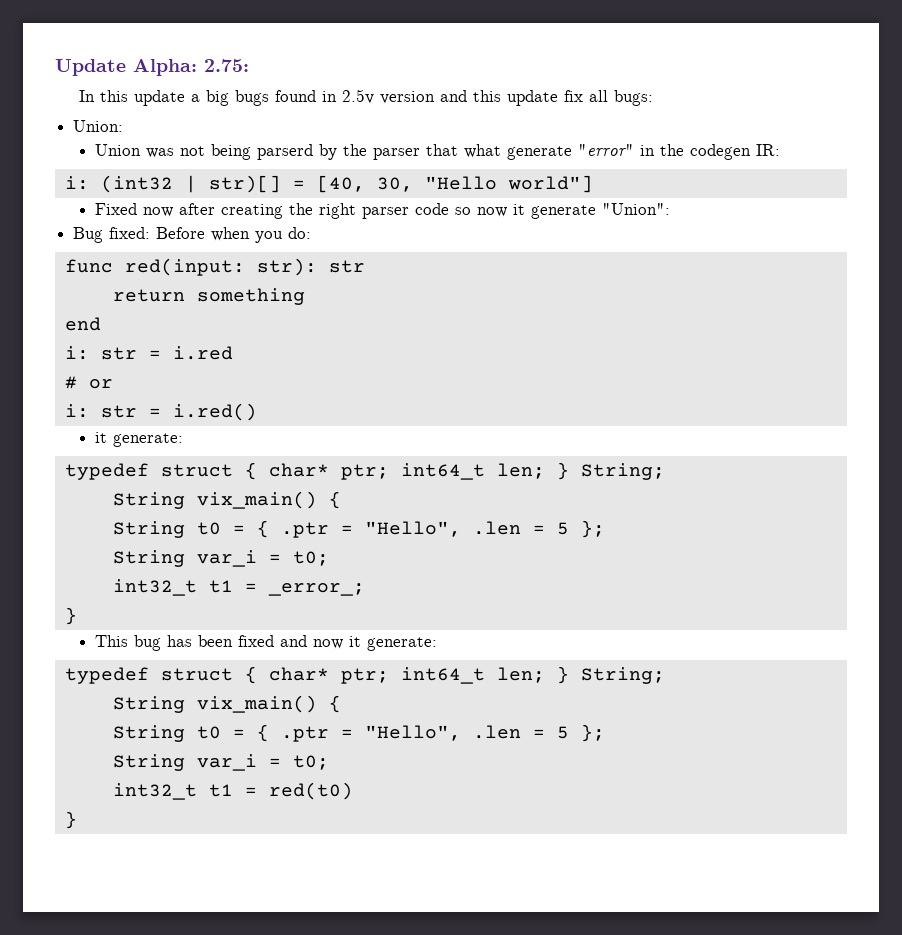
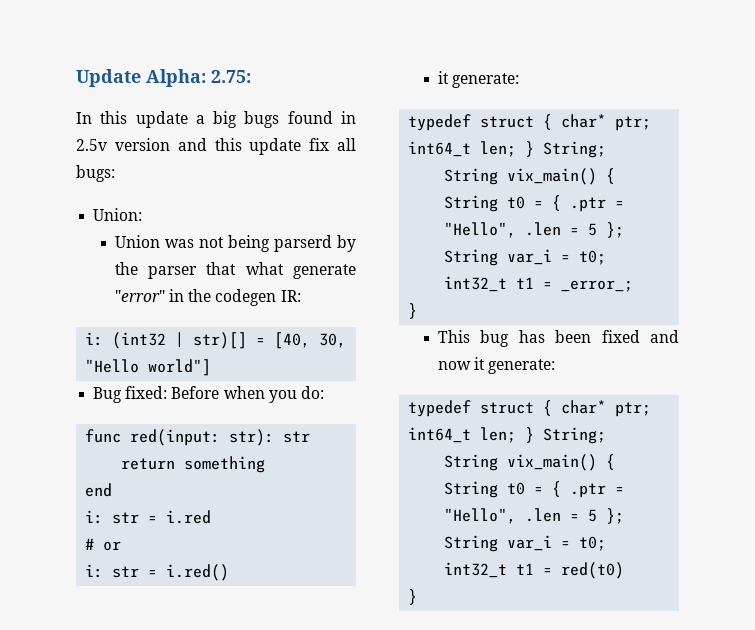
[95,203,671,219] // Fixed now after creating the right parser code so now it generate "Union": -> (212, 367) none

